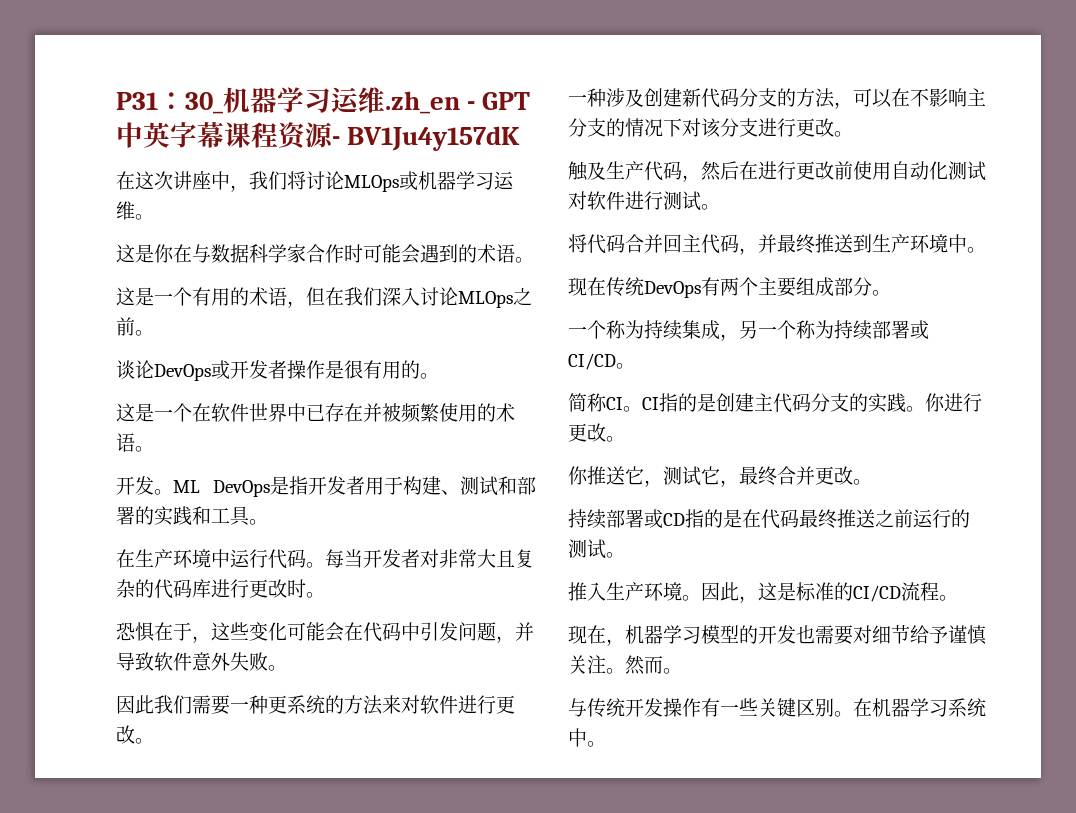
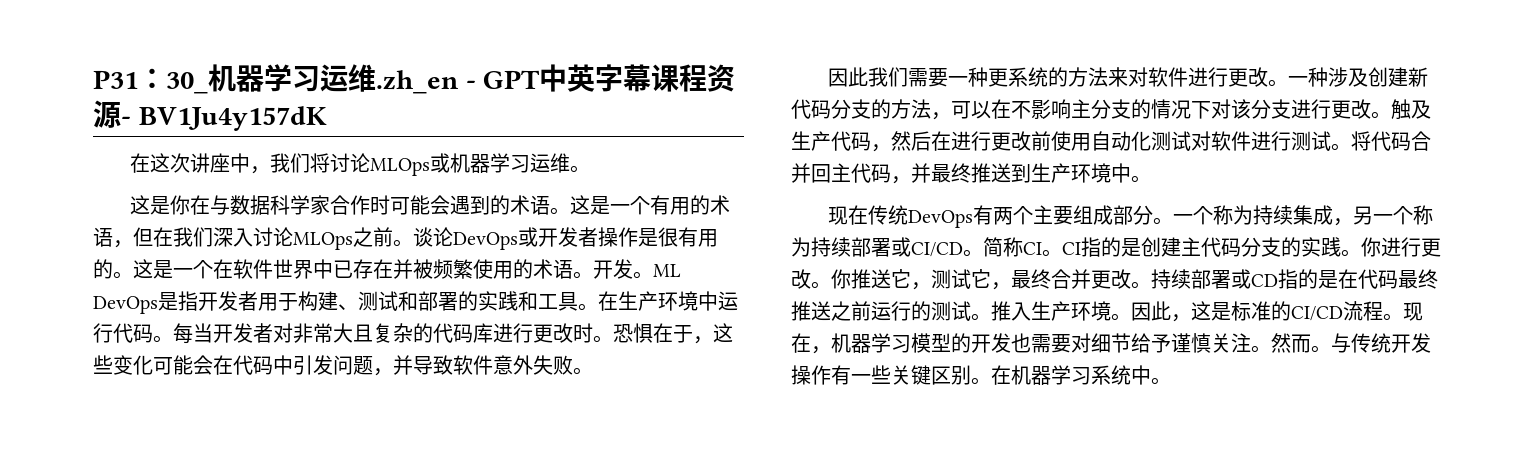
(534, 260) // -> (571, 211) none
(154, 333) // -> (413, 243) none
(439, 376) // -> (133, 275) none
(154, 449) // -> (593, 275) none
(268, 522) // -> (598, 307) none
(325, 595) // -> (613, 339) none
(154, 741) // -> (1289, 83) none
(853, 134) // -> (1391, 115) none
(720, 207) // -> (1351, 147) none
(891, 293) // -> (1174, 221) none
(635, 366) // -> (983, 253) none
(625, 439) // -> (831, 285) none
(872, 482) // -> (1151, 285) none
(625, 555) // -> (991, 317) none
(958, 598) // -> (1403, 317) none
(682, 671) // -> (1331, 349) none

